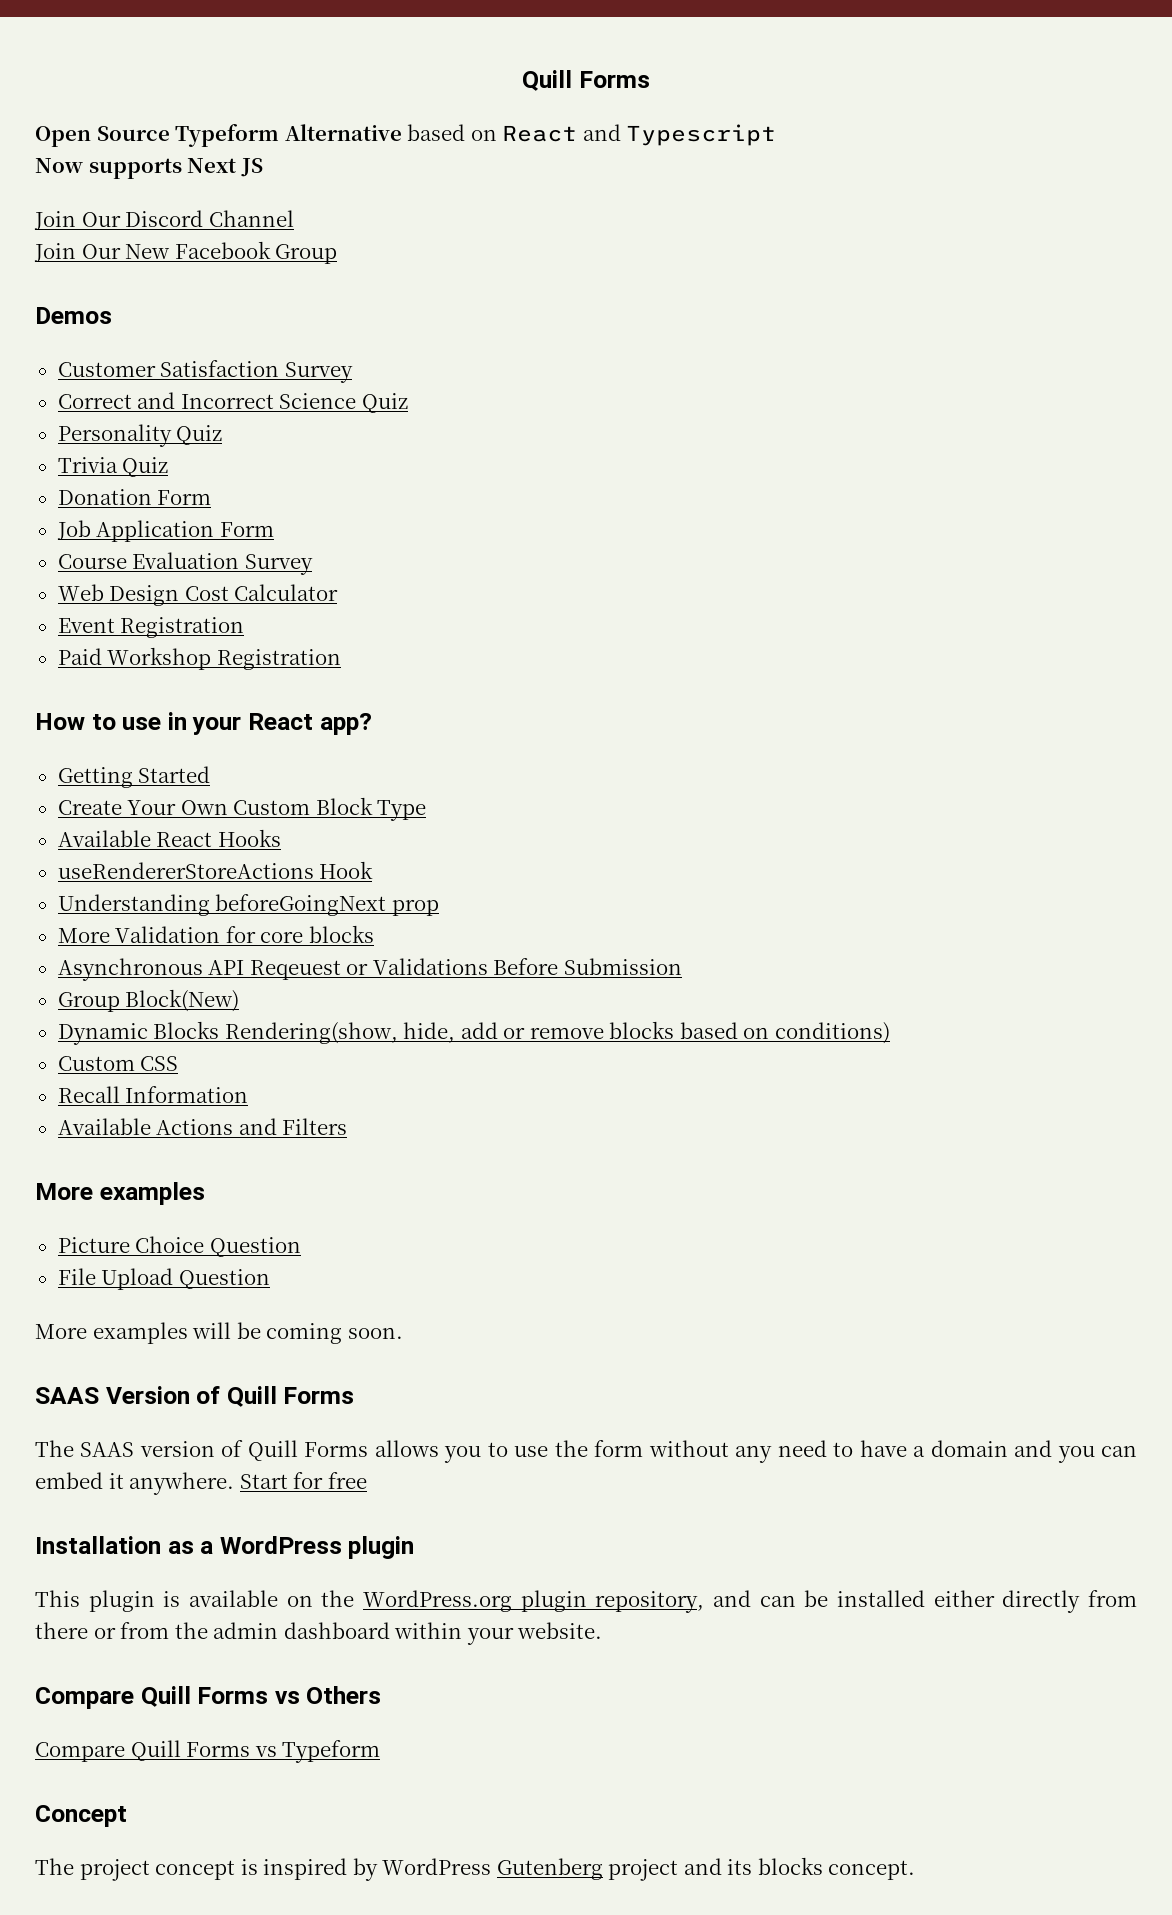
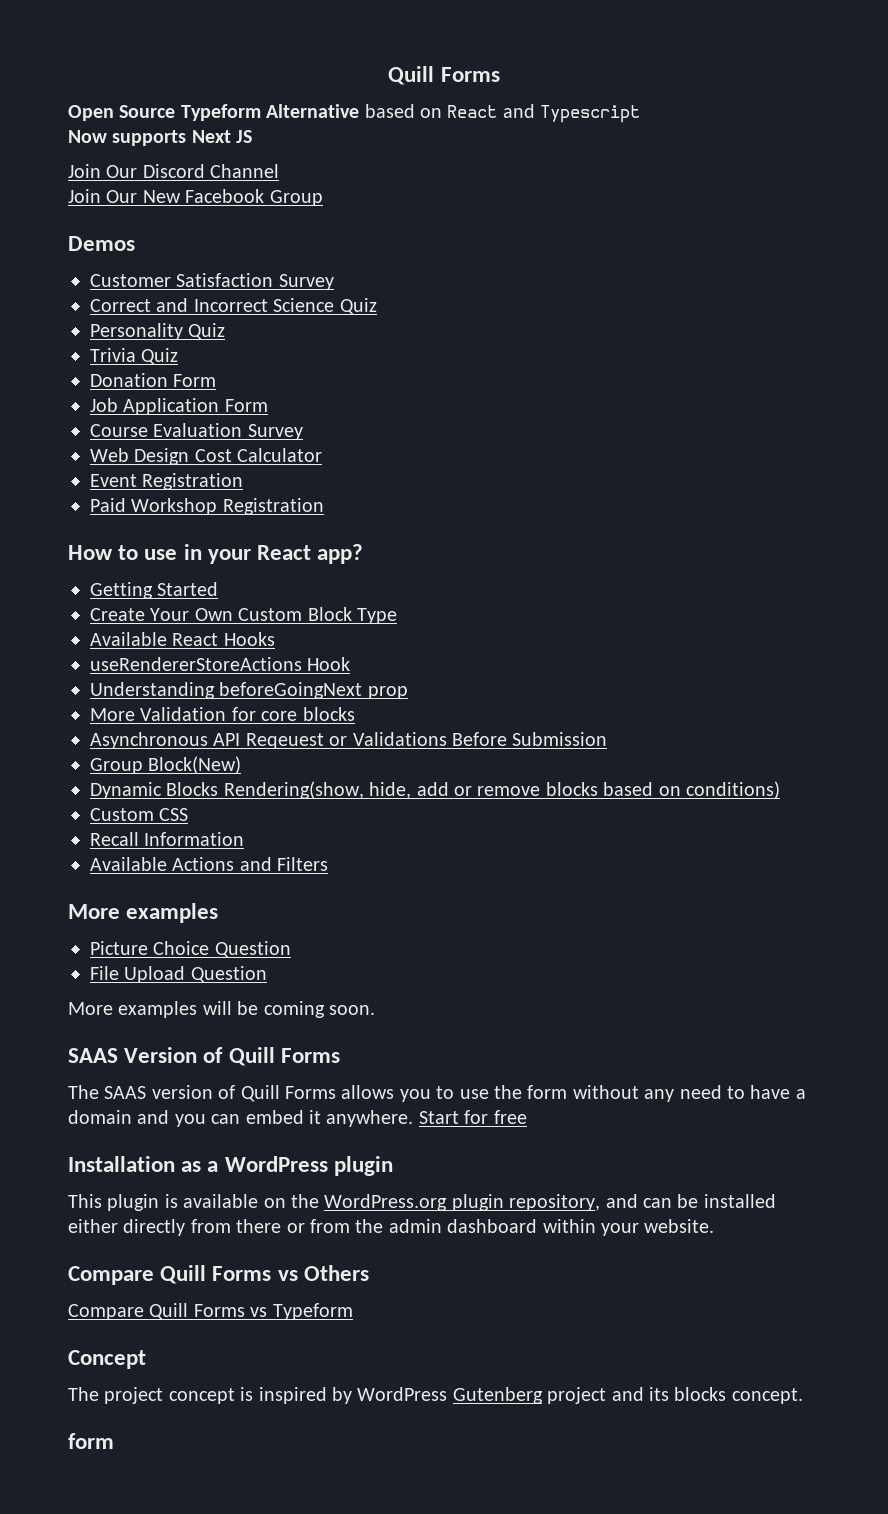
(916, 1870) none -> [68,1433,114,1449] // form

